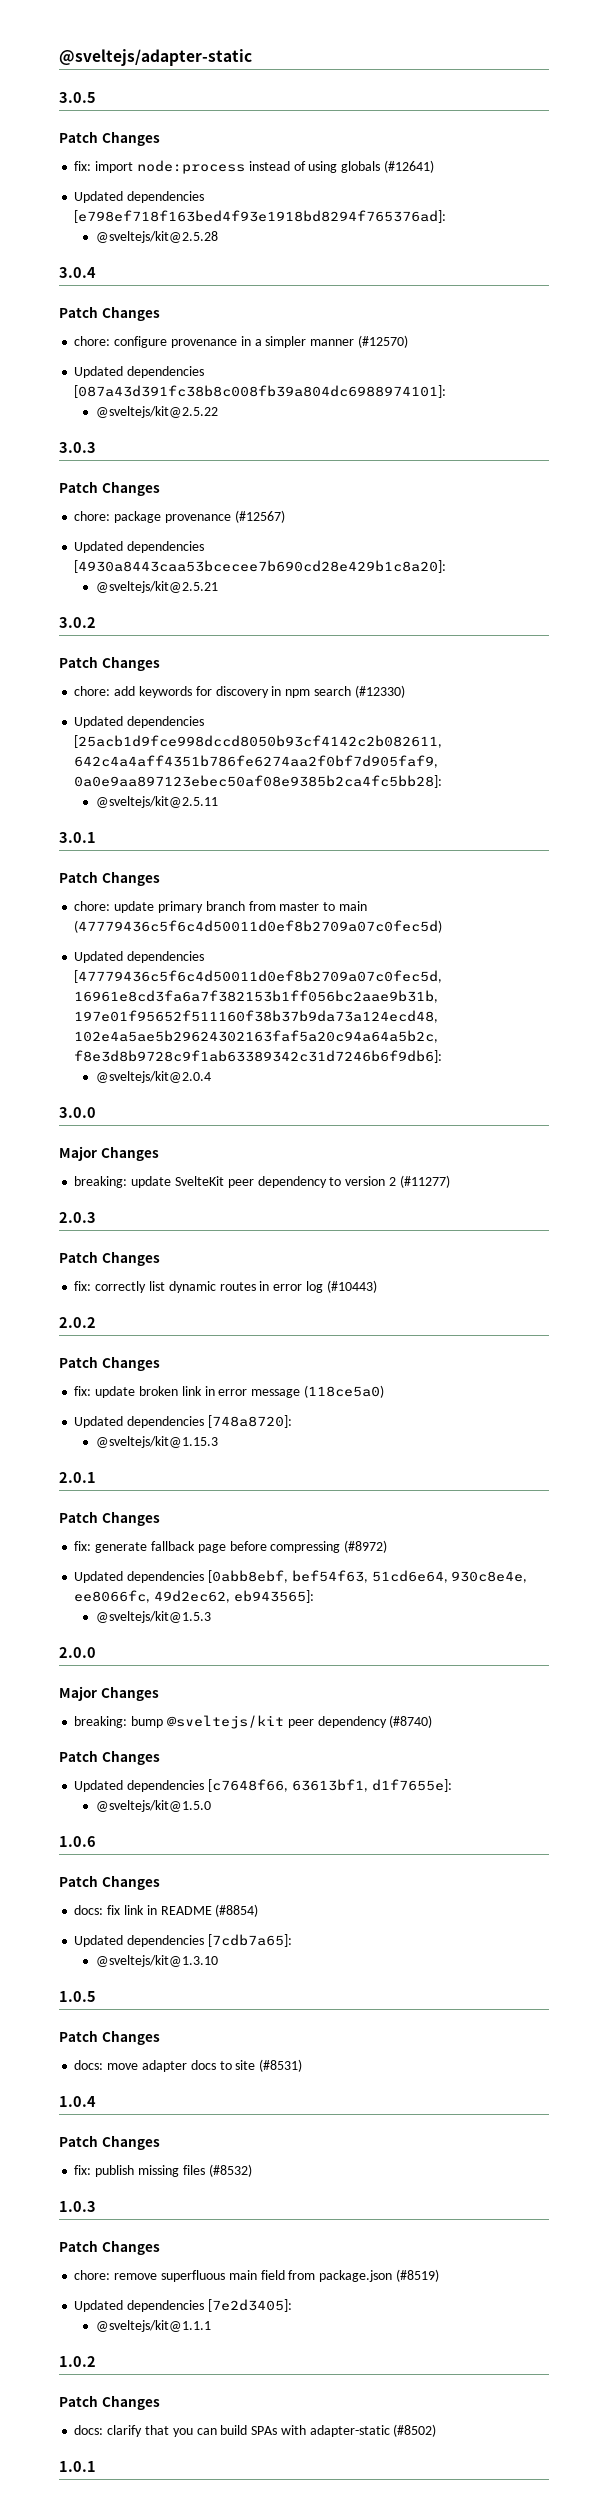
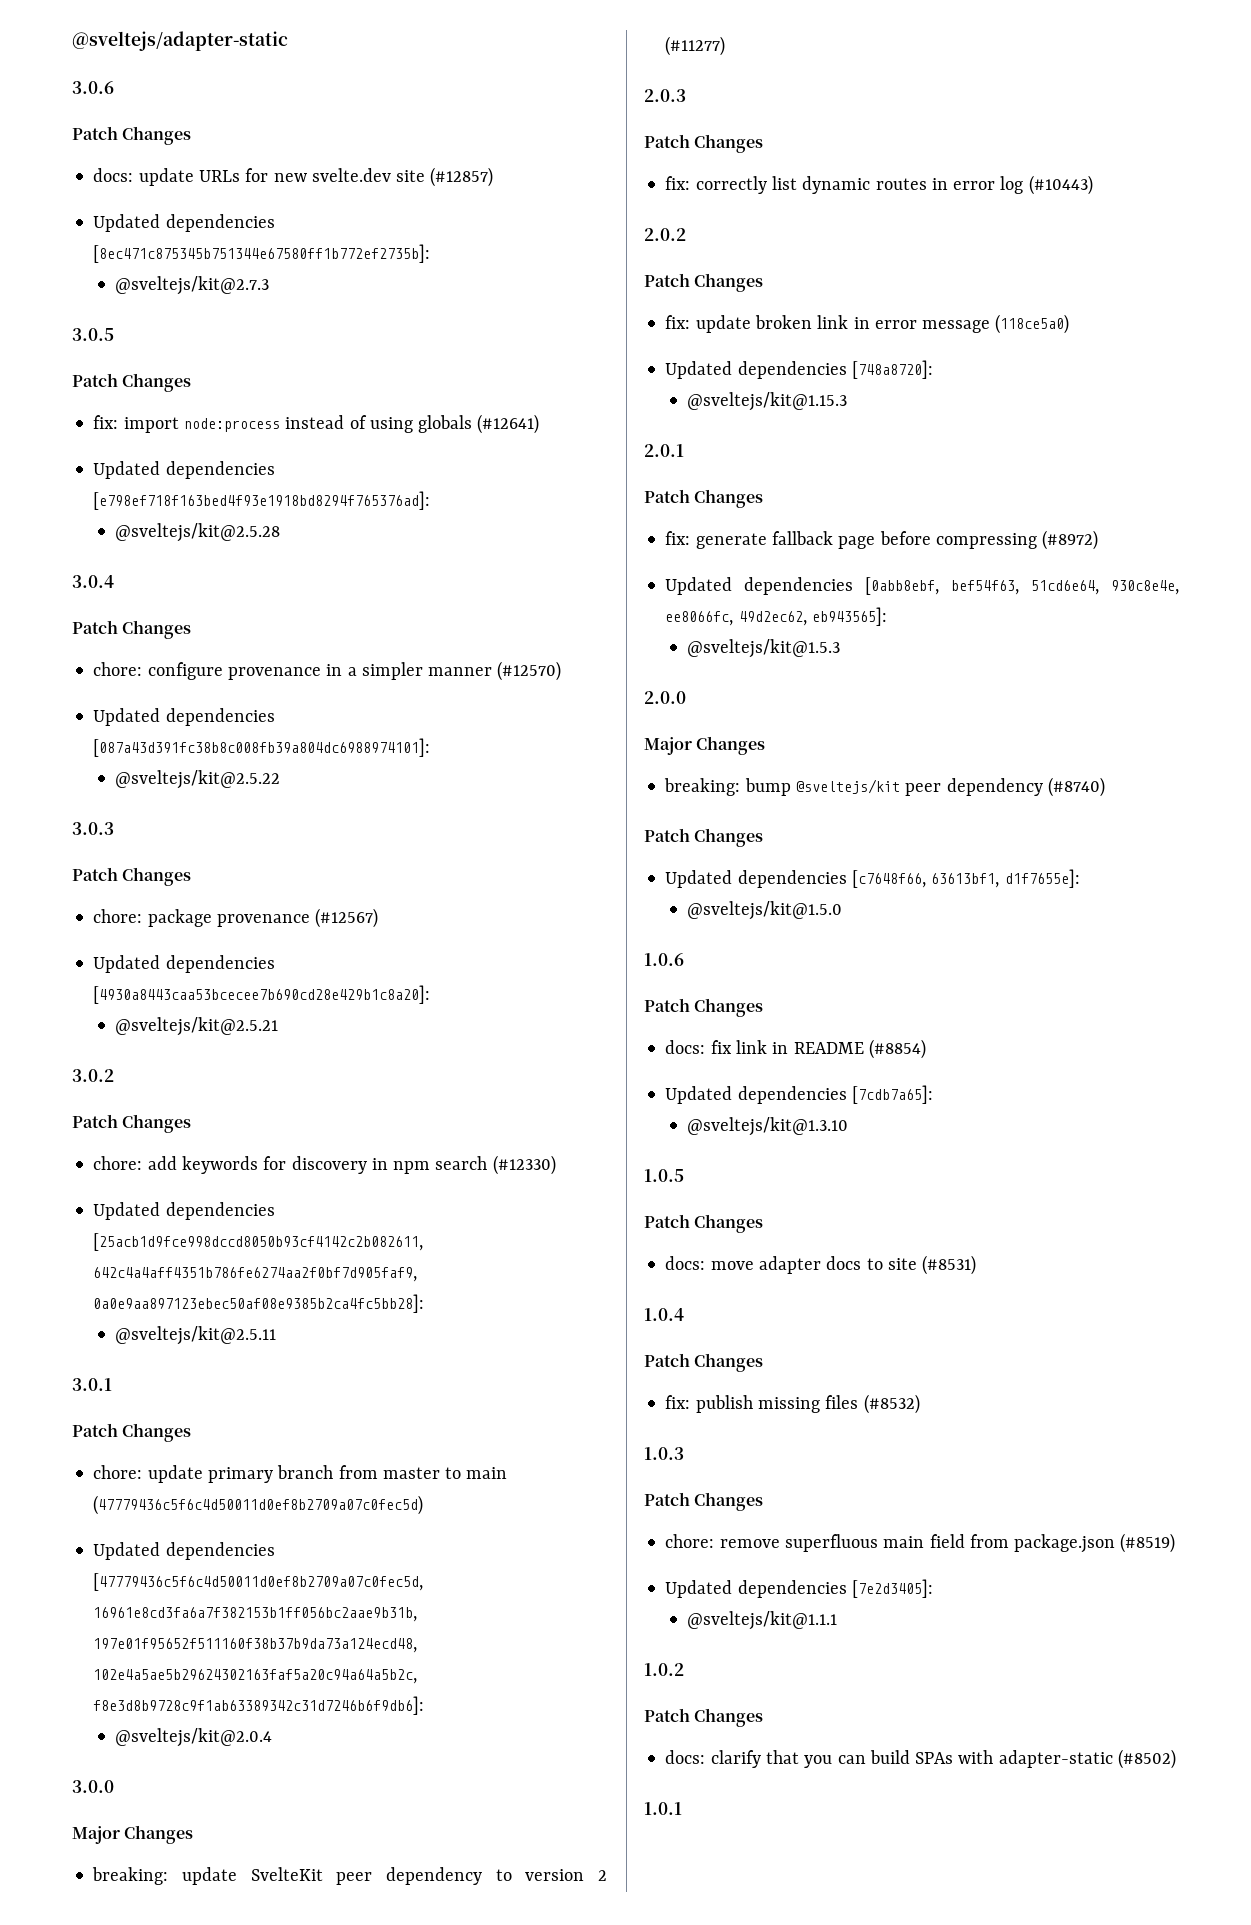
(252, 57) none -> [72,81,114,94] [72,126,192,145] [93,167,494,187] [93,214,275,232] [93,244,431,263] [115,276,270,295] // 3.0.6 // Patch Changes // docs: update URLs for new svelte.dev site (#12857) // Updated dependencies [8ec471c875345b751344e67580ff1b772ef2735b]: // @sveltejs/kit@2.7.3

